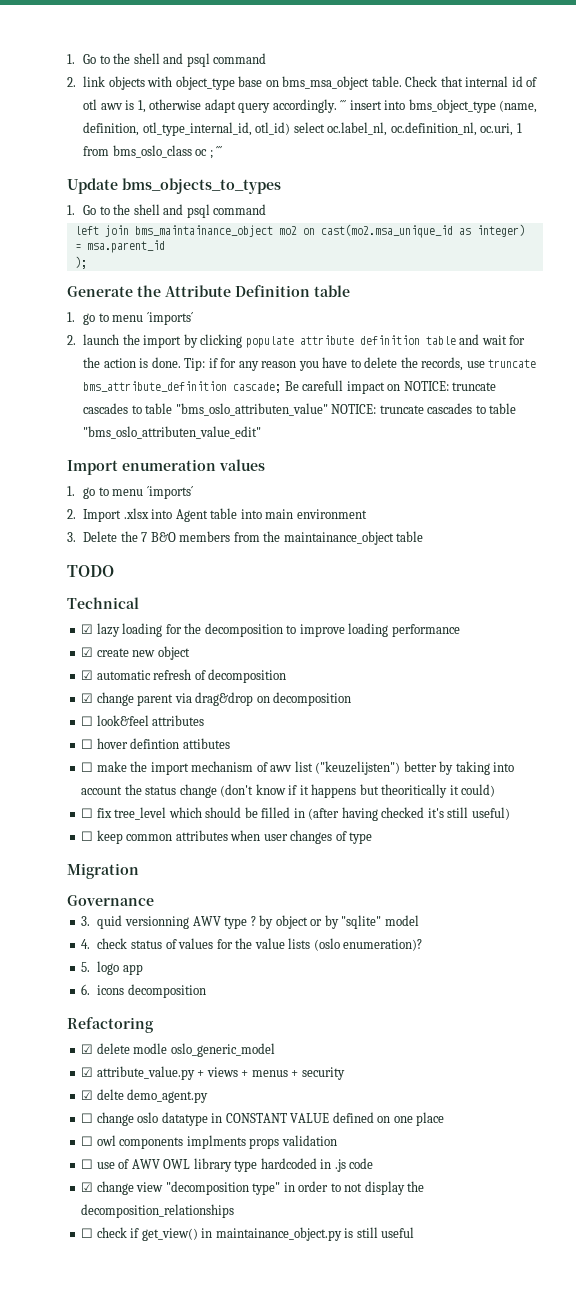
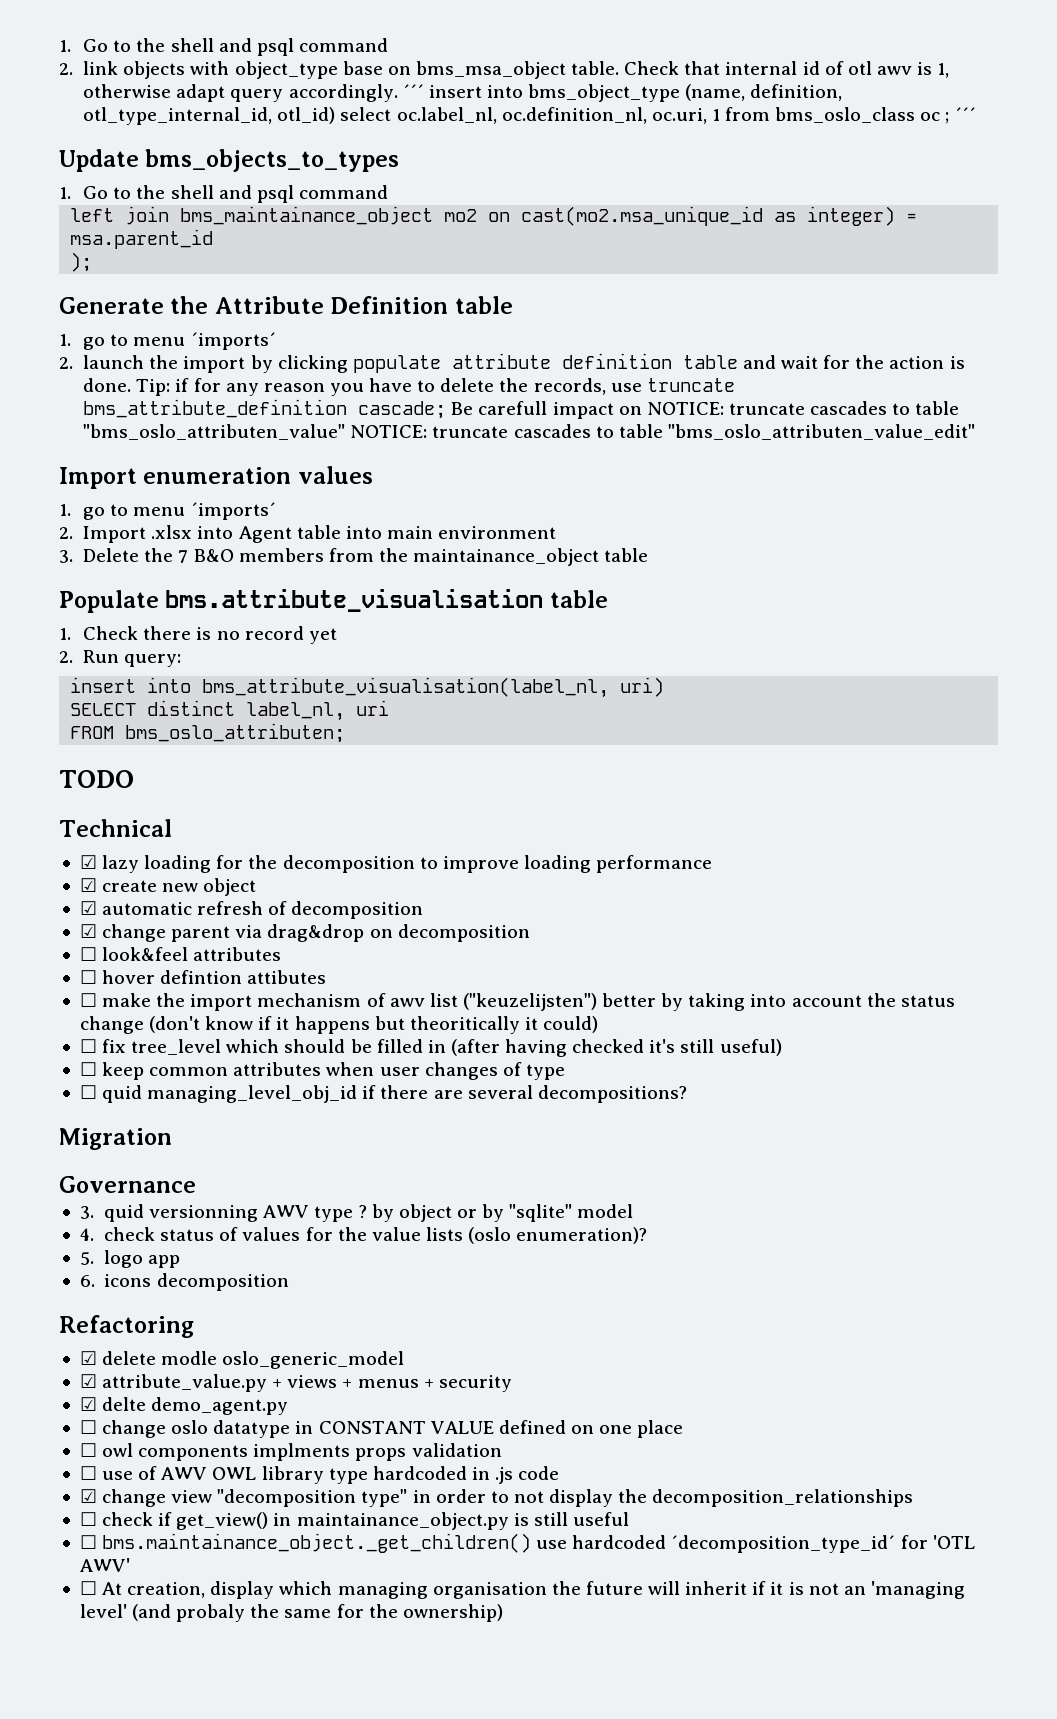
(424, 536) none -> [59,589,608,613] [59,626,337,644] [59,650,182,667] [70,677,665,698] [70,700,390,721] [70,723,346,743] // Populate bms.attribute_visualisation table // 1. Check there is no record yet // 2. Run query: // insert into bms_attribute_visualisation(label_nl, uri) // SELECT distinct label_nl, uri // FROM bms_oslo_attributen;
(373, 838) none -> [79,1085,687,1103] // ☐ quid managing_level_obj_id if there are several decompositions?
(415, 1232) none -> [79,1533,975,1553] [79,1558,130,1572] [79,1581,965,1599] [79,1604,503,1622] // ☐ bms.maintainance_object._get_children() use hardcoded ´decomposition_type_id´ for 'OTL AWV' // ☐ At creation, display which managing organisation the future will inherit if it is not an 'managing level' (and probaly the same for the ownership)

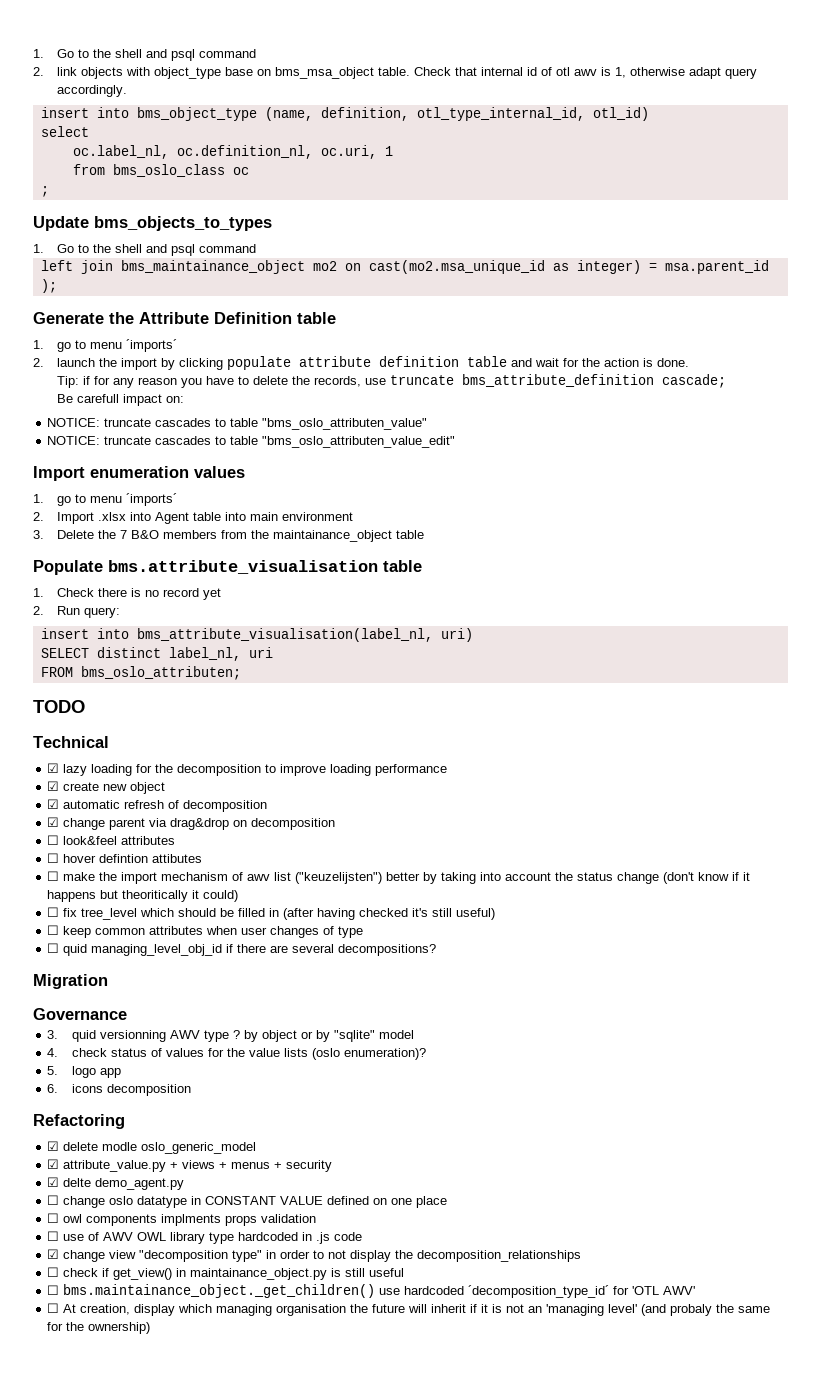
[402,84,424,98] ´´´ -> (128, 91) //
(336, 115) none -> (649, 114) //
(392, 114) none -> (89, 131) //
(720, 115) none -> (393, 151) //
(941, 116) none -> (249, 171) //
[954,107,976,121] ´´´ -> (49, 191) none
(132, 385) none -> (690, 362) //
(447, 410) none -> (727, 381) //
[618,406,642,415] on -> [166,396,185,403] on: //
(346, 432) none -> (428, 424) //

